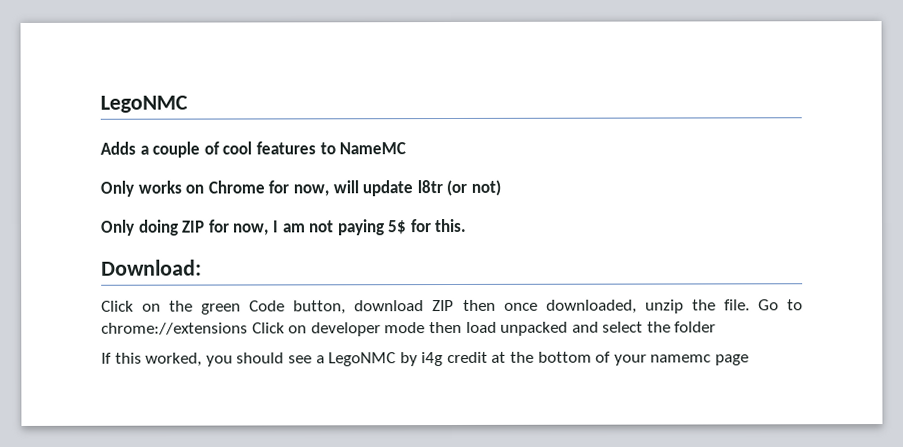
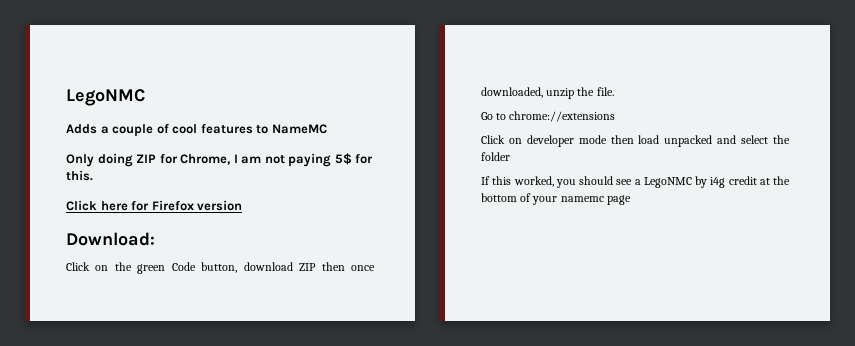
[100,179,501,197] // Only works on Chrome for now, will update l8tr (or not) -> (327, 129) none
[232,223,270,236] now, -> [180,154,231,165] Chrome,
(468, 225) none -> [66,200,243,211] // Click here for Firefox version
(750, 305) none -> (614, 91) //
(248, 328) none -> (616, 116) //

